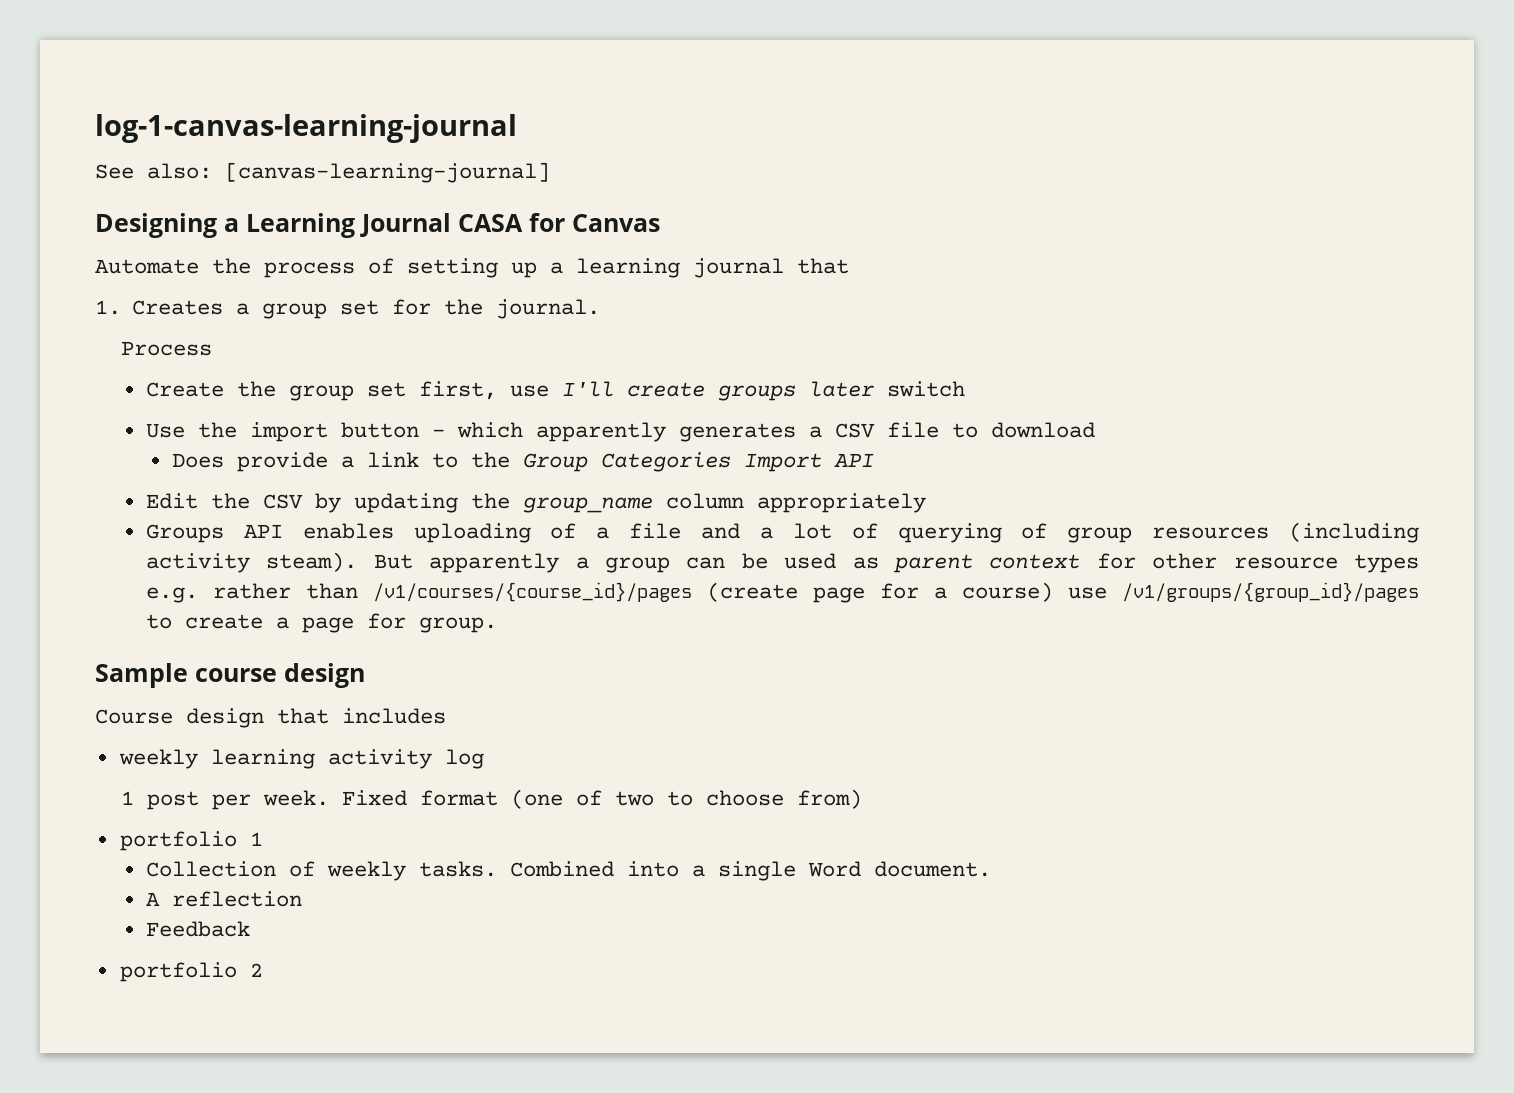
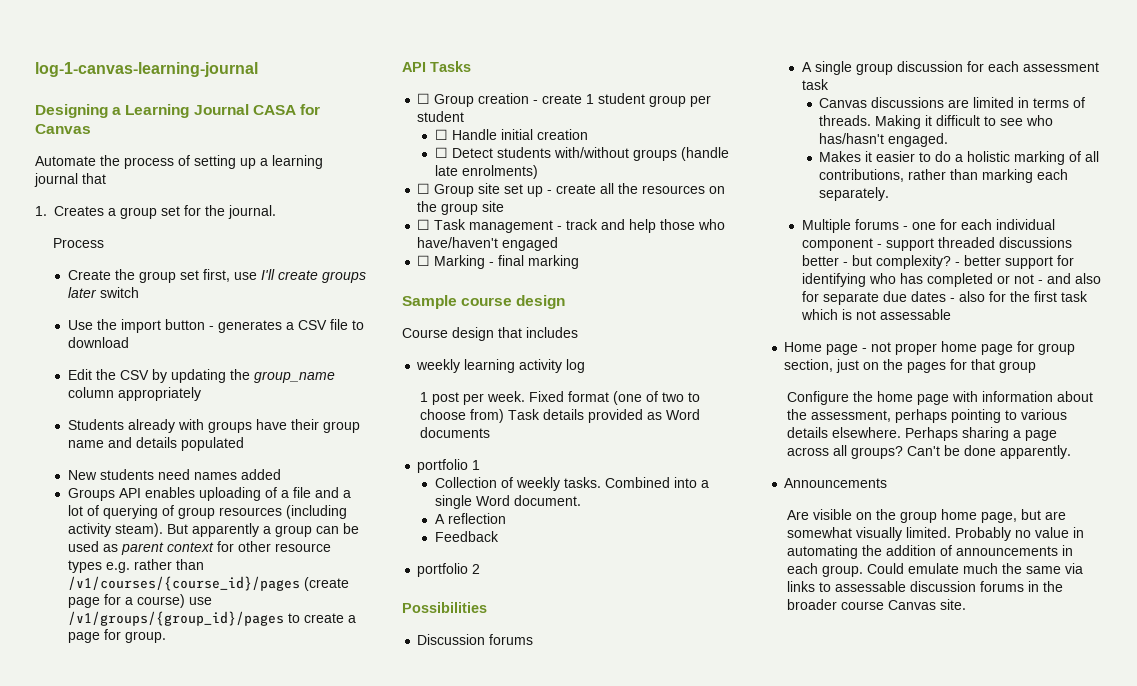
[95,162,550,183] // See also: [canvas-learning-journal] -> (258, 69) none
[457,422,667,442] which apparently -> (214, 328) none
[172,452,875,472] // Does provide a link to the Group Categories Import API -> (129, 342) none
(927, 503) none -> [67,419,360,433] [67,437,244,451] [67,469,281,480] // Students already with groups have their group name and details populated // New students need names added
(498, 625) none -> [402,61,471,72] [417,93,712,107] [417,111,465,122] [434,129,588,140] [434,147,729,161] [434,165,538,179] [417,183,726,197] [417,201,505,215] [417,219,726,233] [417,237,559,251] [417,255,580,269] // API Tasks // ☐ Group creation - create 1 student group per student // ☐ Handle initial creation // ☐ Detect students with/without groups (handle late enrolments) // ☐ Group site set up - create all the resources on the group site // ☐ Task management - track and help those who have/haven't engaged // ☐ Marking - final marking
(863, 799) none -> [507,409,700,423] [419,427,490,438] Task details provided as Word documents
(263, 970) none -> [402,602,487,613] [417,634,534,645] [801,61,1099,75] [801,79,829,90] [819,97,1086,108] [819,115,1054,129] [819,133,949,147] [819,151,1100,165] [819,169,1069,183] [819,187,890,201] [801,219,1055,233] [801,237,1072,251] [801,255,1074,269] [801,273,1101,287] [801,291,1088,305] [800,309,951,320] [784,341,1076,355] [784,359,1037,373] [786,391,1093,405] [786,409,1067,423] [786,427,1057,441] [786,445,1071,459] [784,478,888,488] [786,509,1066,523] [786,527,1084,541] [786,545,1073,559] [786,563,1083,577] [786,581,1063,592] [786,599,966,610] // Possibilities // Discussion forums // A single group discussion for each assessment task // Canvas discussions are limited in terms of threads. Making it difficult to see who has/hasn't engaged. // Makes it easier to do a holistic marking of all contributions, rather than marking each separately. // Multiple forums - one for each individual component - support threaded discussions better - but complexity? - better support for identifying who has completed or not - and also for separate due dates - also for the first task which is not assessable // Home page - not proper home page for group section, just on the pages for that group // Configure the home page with information about the assessment, perhaps pointing to various details elsewhere. Perhaps sharing a page across all groups? Can't be done apparently. // Announcements // Are visible on the group home page, but are somewhat visually limited. Probably no value in automating the addition of announcements in each group. Could emulate much the same via links to assessable discussion forums in the broader course Canvas site.

